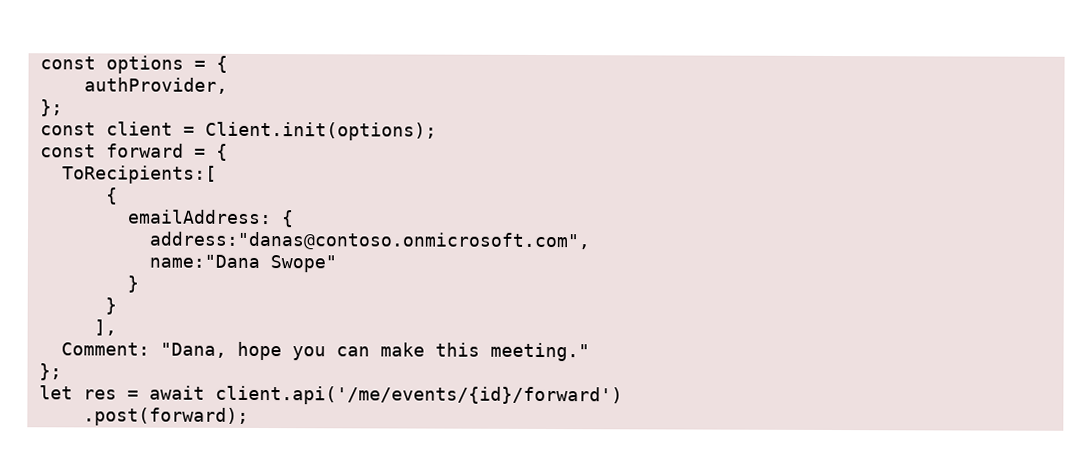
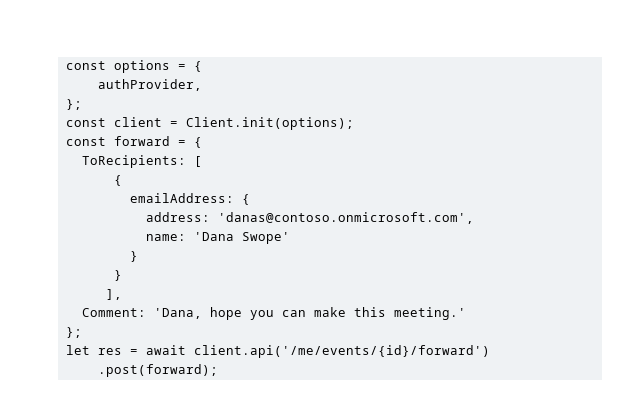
[61,165,217,184] ToRecipients:[ -> [81,155,202,168] ToRecipients: [
[148,231,590,251] [148,254,337,273] address:"danas@contoso.onmicrosoft.com", // name:"Dana Swope" -> [145,212,474,224] [145,232,290,244] address: 'danas@contoso.onmicrosoft.com', // name: 'Dana Swope'
[159,342,227,358] "Dana, -> [153,308,202,319] 'Dana,
[489,342,590,362] meeting." -> [393,307,466,320] meeting.'

